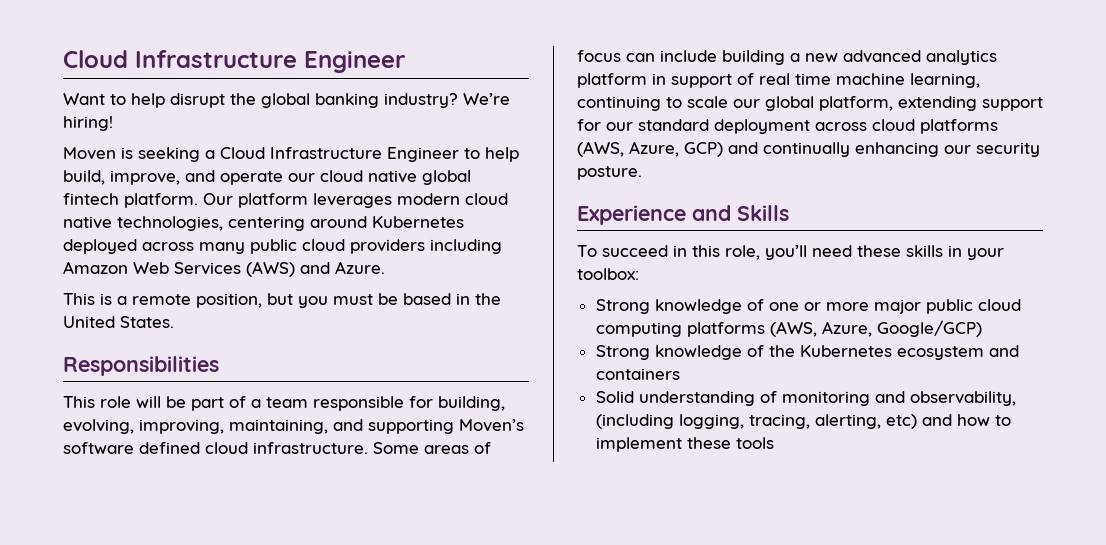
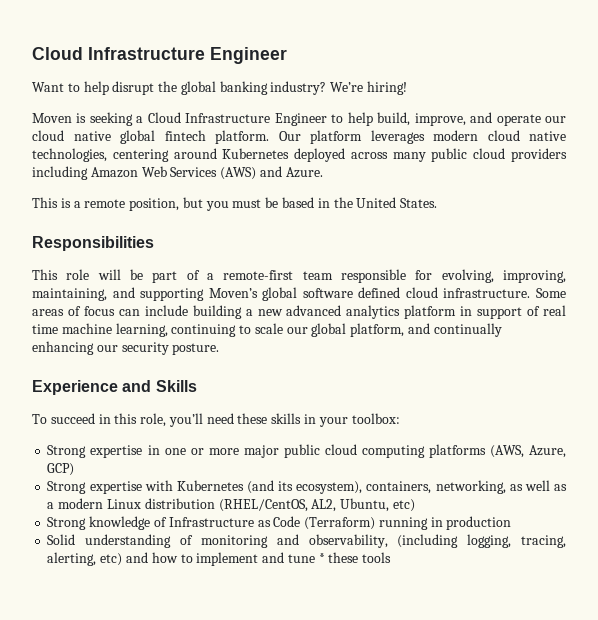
(261, 403) none -> [223,270,294,280] remote-first
[438,396,505,411] building, -> (433, 275) none
(524, 425) none -> [262,287,298,301] global
[898,96,1043,111] [577,119,998,134] [577,141,723,157] extending support for our standard deployment across cloud platforms (AWS, Azure, GCP) -> (405, 330) none
[654,299,764,314] knowledge of -> [90,445,160,458] expertise in
[876,320,982,337] [595,345,1019,360] [595,368,680,380] Google/GCP) // Strong knowledge of the Kubernetes ecosystem and containers -> [47,463,75,476] [47,480,567,494] [47,498,415,512] [47,516,512,530] GCP) // Strong expertise with Kubernetes (and its ecosystem), containers, networking, as well as a modern Linux distribution (RHEL/CentOS, AL2, Ubuntu, etc) // Strong knowledge of Infrastructure as Code (Terraform) running in production
(682, 444) none -> [262,552,325,563] and tune *

